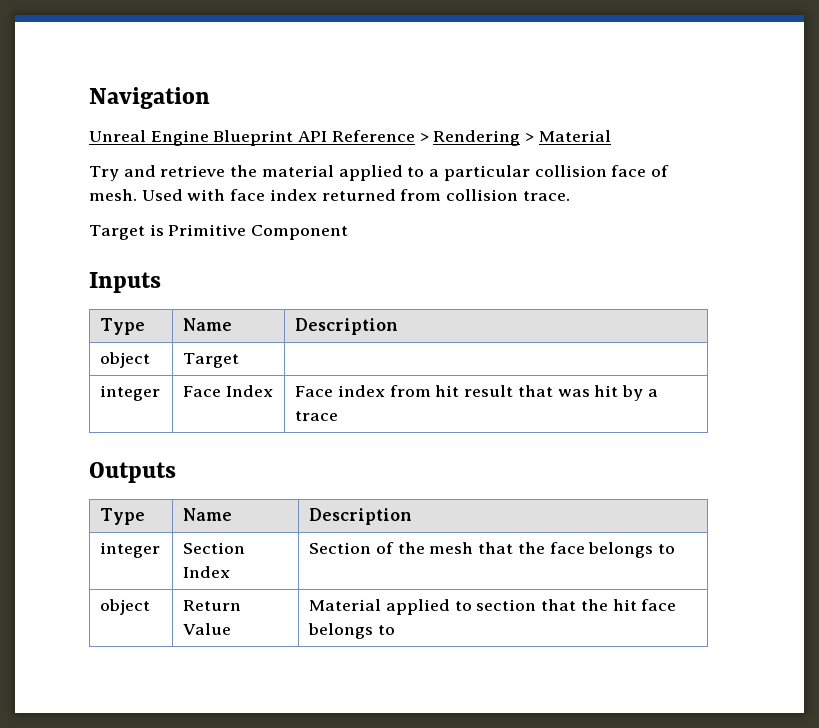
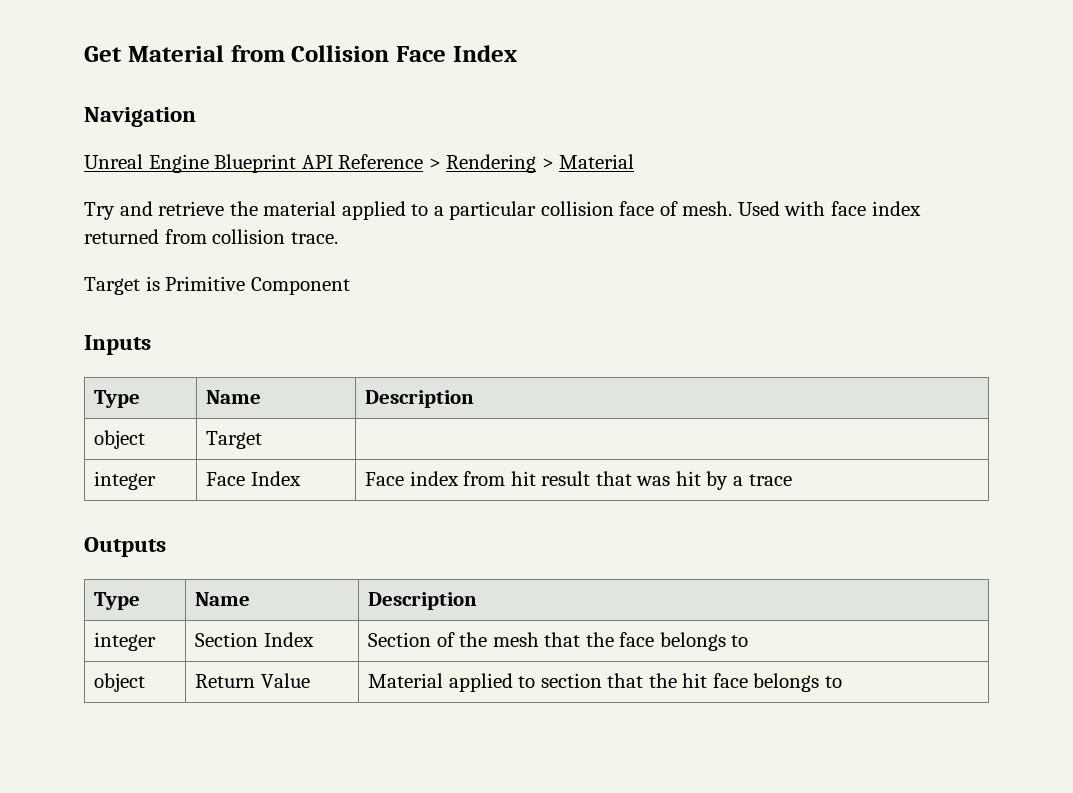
(89, 98) none -> [84,45,517,62] Get Material from Collision Face Index //

